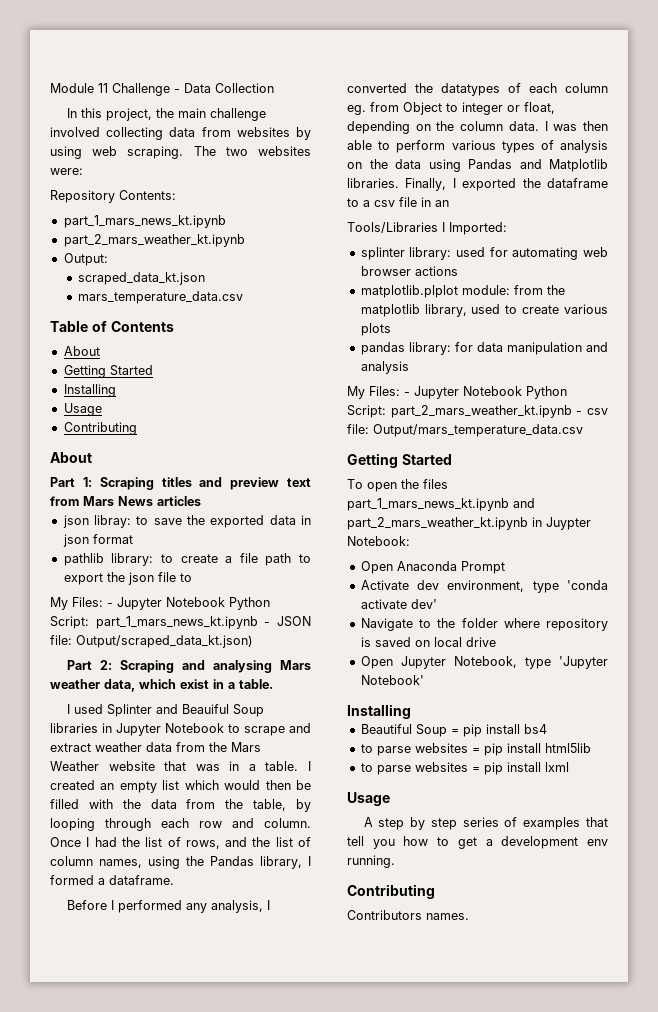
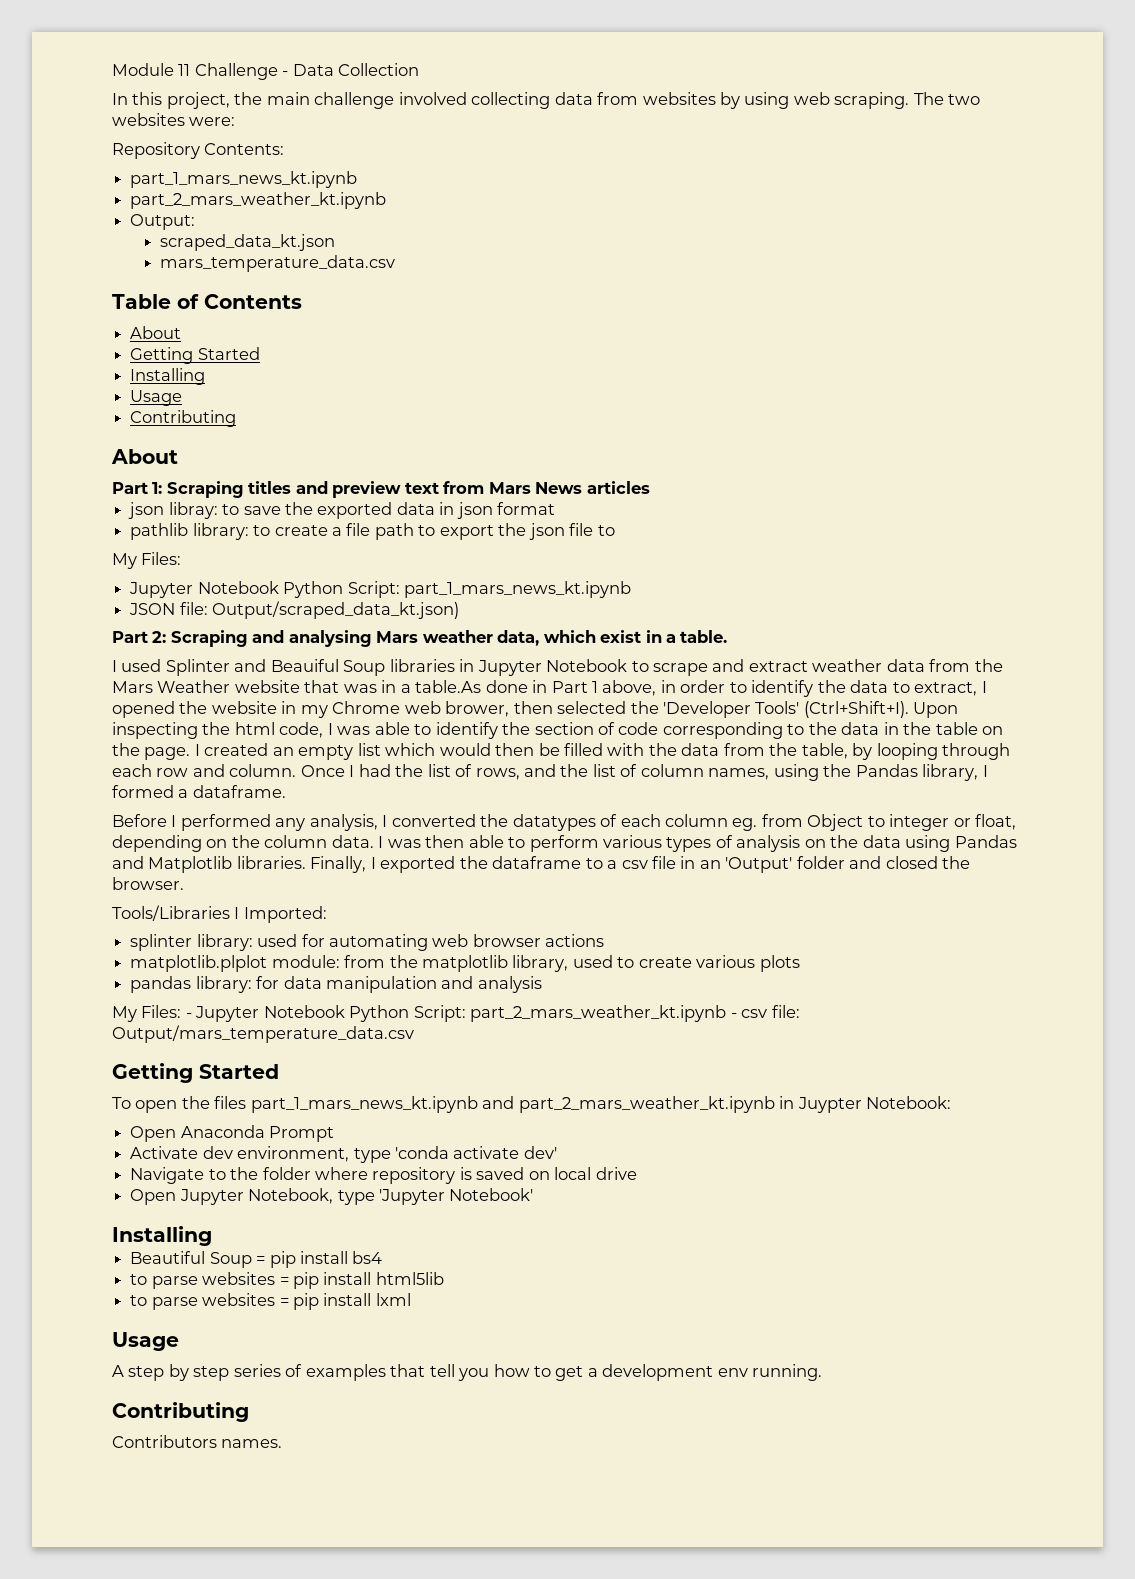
[107,603,113,607] - -> (182, 558) //
[264,622,271,626] - -> (631, 589) //
[265,761,299,771] table. -> [415,680,987,697] [112,701,959,718] [112,722,1004,739] [112,743,191,760] table.As done in Part 1 above, in order to identify the data to extract, I opened the website in my Chrome web brower, then selected the 'Developer Tools' (Ctrl+Shift+I). Upon inspecting the html code, I was able to identify the section of code corresponding to the data in the table on the page.
(449, 203) none -> [725,856,971,873] [112,877,184,890] 'Output' folder and closed the browser.

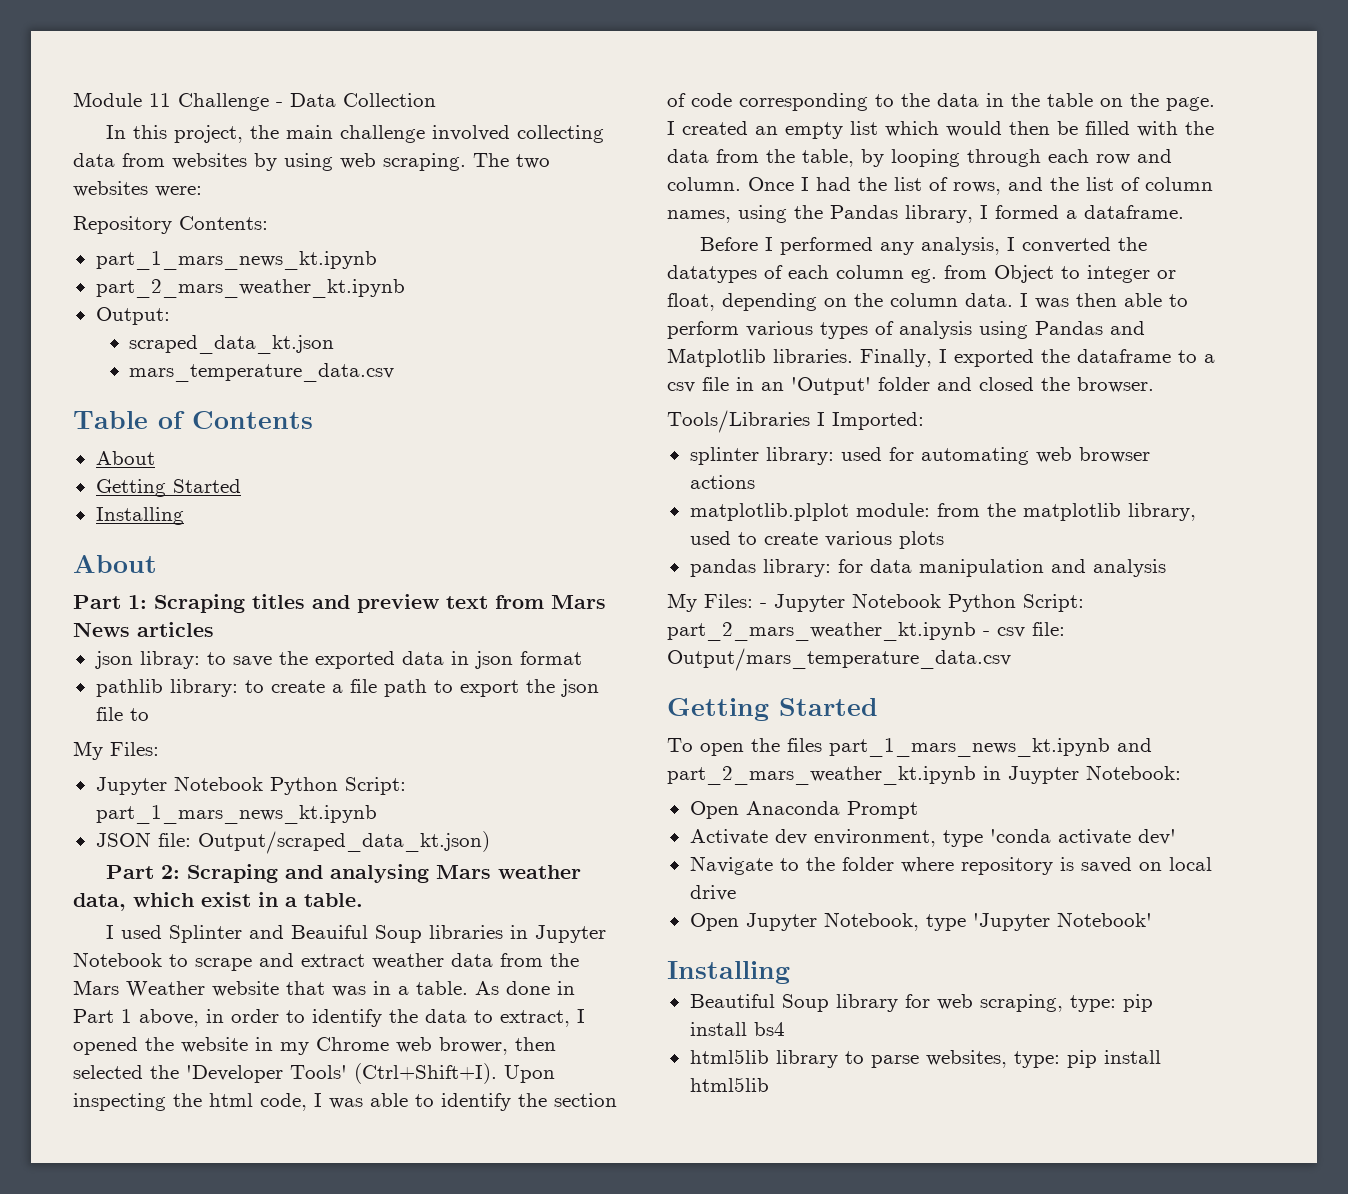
[130,390,183,406] [130,410,237,427] // Usage // Contributing -> (184, 516) none
[415,680,482,693] table.As -> [416,981,499,995] table. As
[804,835,901,848] on the data -> (972, 330) none
[256,1251,383,1268] [130,1272,444,1289] [130,1293,411,1310] [112,1332,179,1351] [112,1364,823,1381] [112,1402,249,1422] [112,1435,283,1448] = pip install bs4 // to parse websites = pip install html5lib // to parse websites = pip install lxml // Usage // A step by step series of examples that tell you how to get a development env running. // Contributing // Contributors names. -> [835,994,1153,1012] [689,1022,785,1036] [689,1049,1161,1068] [689,1077,769,1092] library for web scraping, type: pip install bs4 // html5lib library to parse websites, type: pip install html5lib

